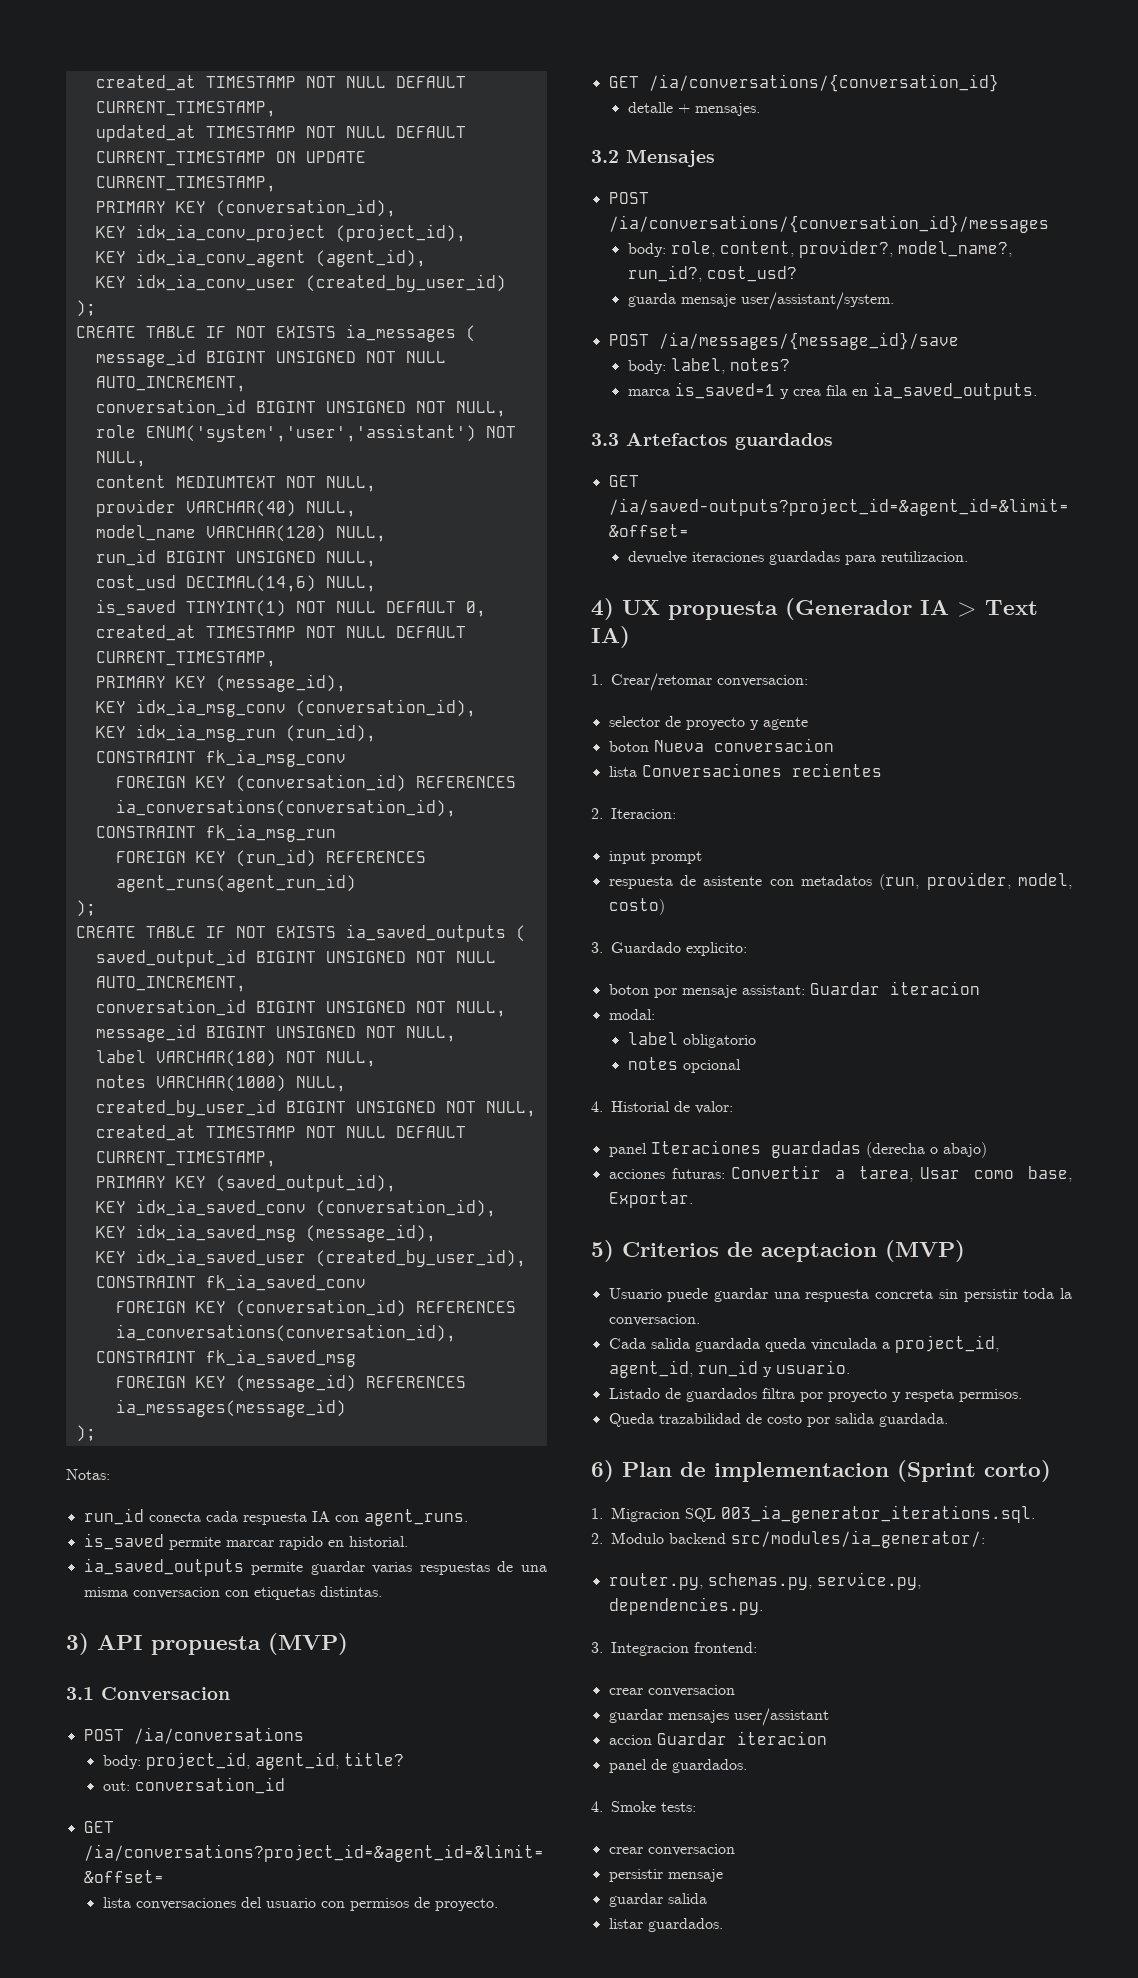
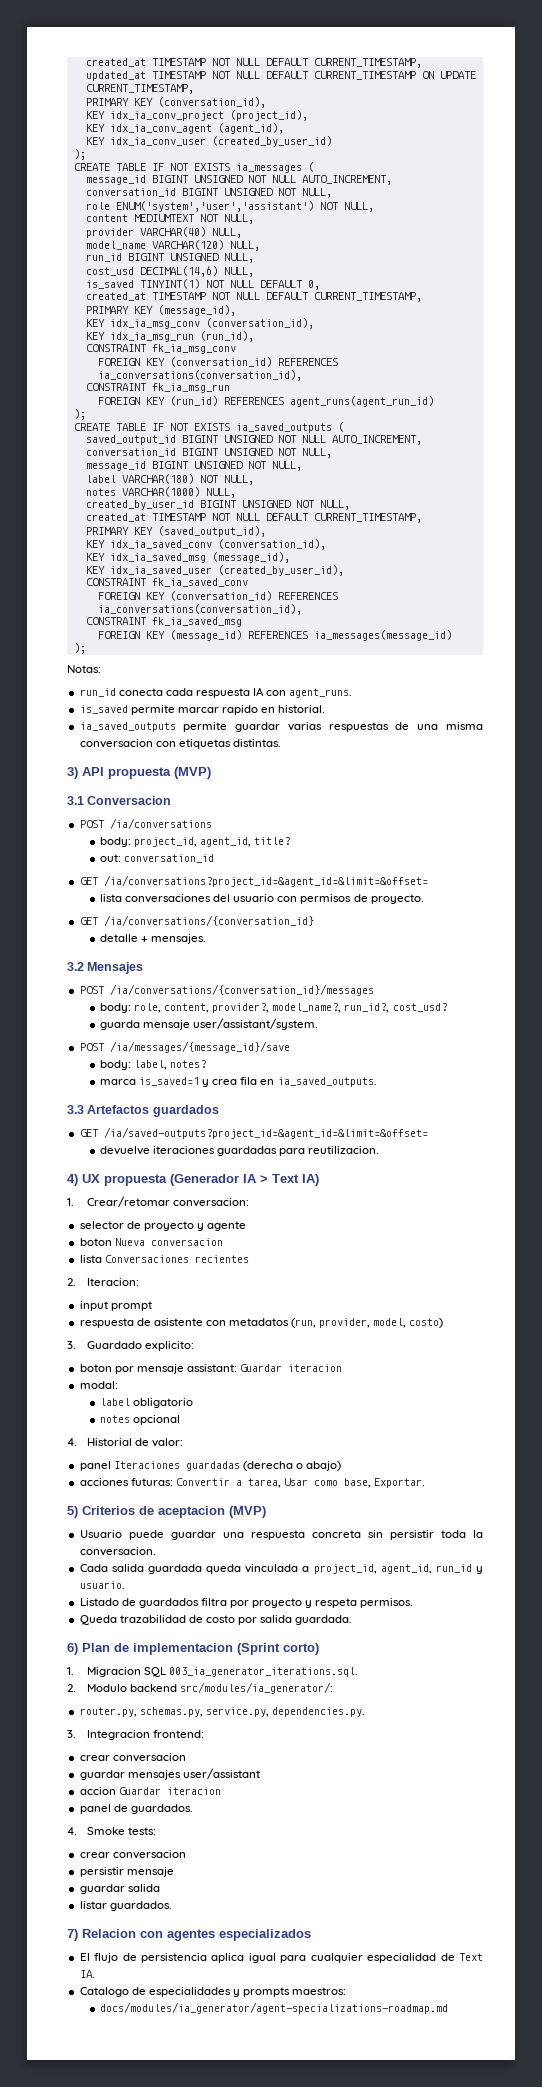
(723, 1925) none -> [67,1929,311,1941] [79,1953,484,1963] [79,1970,95,1978] [79,1987,347,1997] [99,2002,448,2014] // 7) Relacion con agentes especializados // El flujo de persistencia aplica igual para cualquier especialidad de Text IA. // Catalogo de especialidades y prompts maestros: // docs/modules/ia_generator/agent-specializations-roadmap.md

